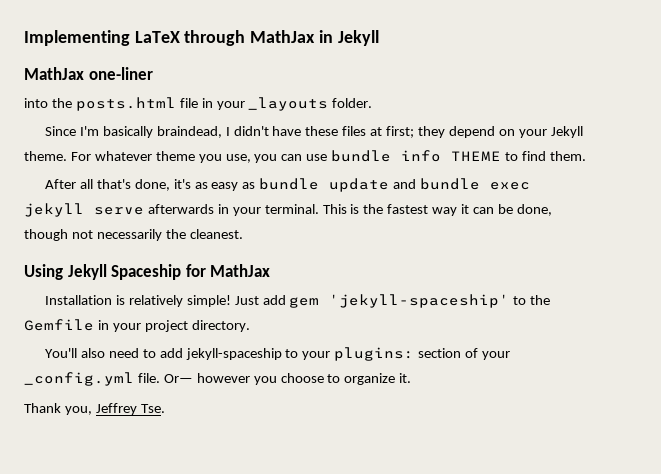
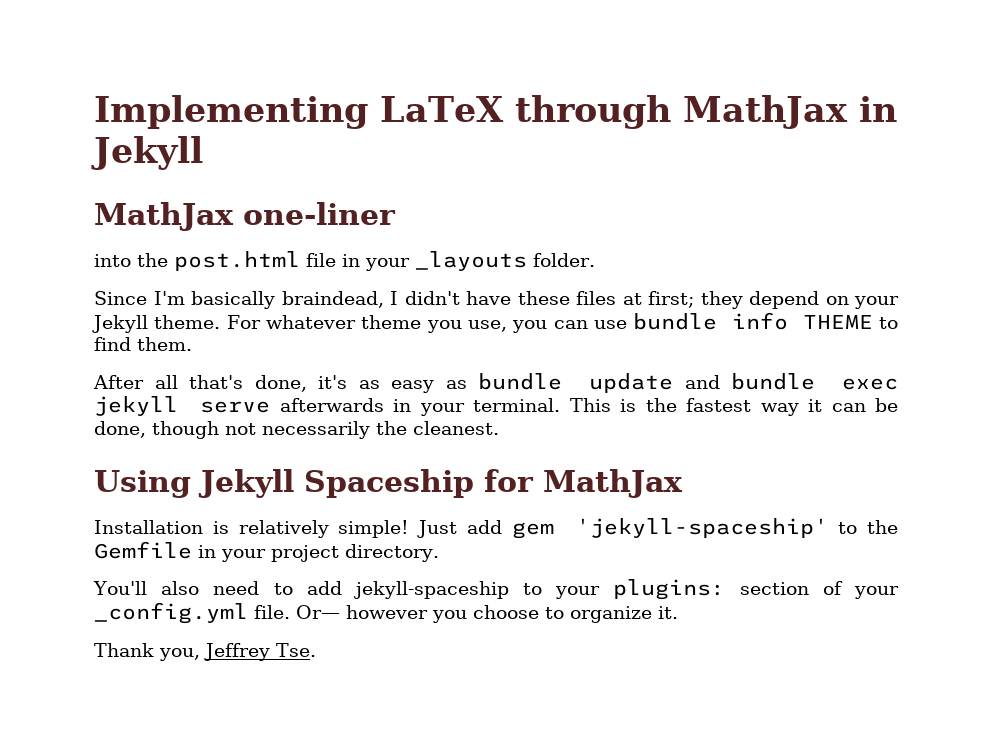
[75,97,176,111] posts.html -> [174,251,300,271] post.html

